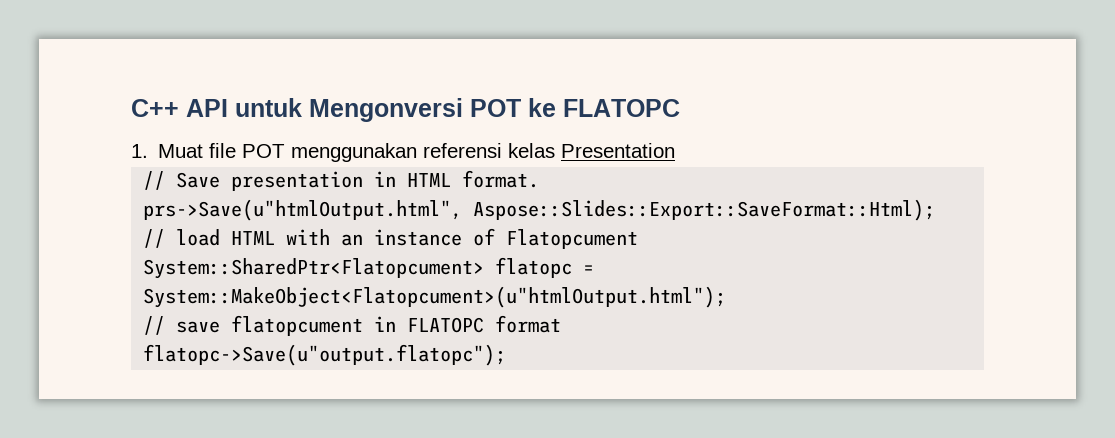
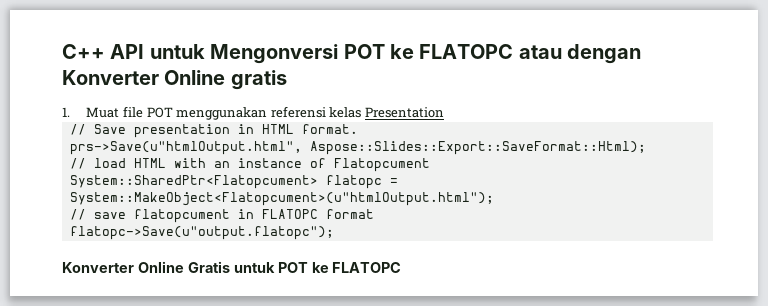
(680, 108) none -> [518,44,642,64] [62,70,287,90] atau dengan Konverter Online gratis
(507, 355) none -> [62,261,402,273] // Konverter Online Gratis untuk POT ke FLATOPC

